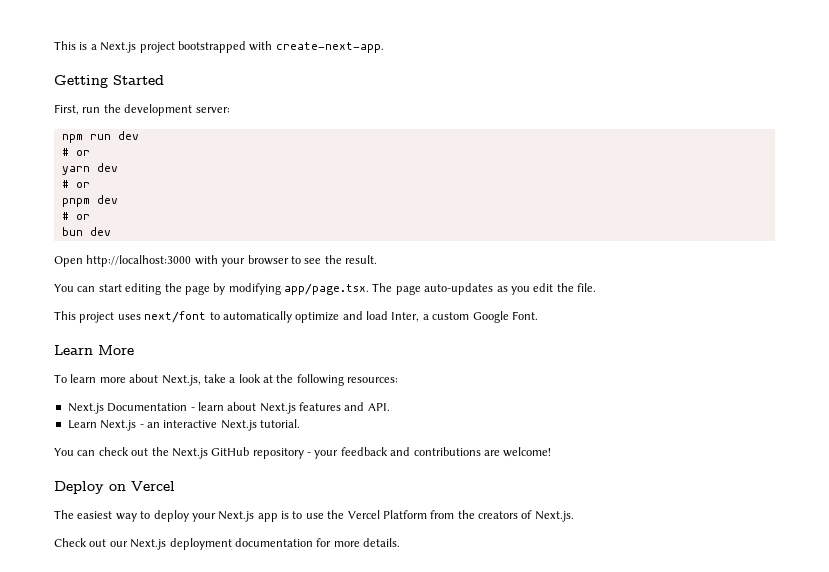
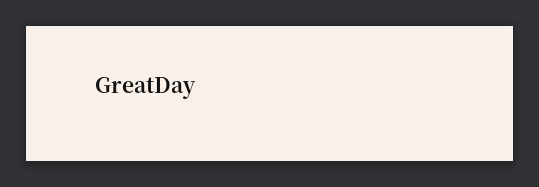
[54,41,384,53] [54,75,164,88] [54,104,230,116] [61,131,139,143] [61,148,90,156] [61,163,118,175] [61,180,90,188] [61,195,118,207] [61,212,90,220] [61,227,111,236] [54,255,377,267] [54,283,596,295] [54,311,538,323] [54,345,134,355] [54,374,399,386] [67,402,390,414] [67,419,300,431] [54,447,552,459] [54,481,175,494] [54,510,574,522] [54,538,400,550] This is a Next.js project bootstrapped with create-next-app. // Getting Started // First, run the development server: // npm run dev // # or // yarn dev // # or // pnpm dev // # or // bun dev // Open http://localhost:3000 with your browser to see the result. // You can start editing the page by modifying app/page.tsx. The page auto-updates as you edit the file. // This project uses next/font to automatically optimize and load Inter, a custom Google Font. // Learn More // To learn more about Next.js, take a look at the following resources: // Next.js Documentation - learn about Next.js features and API. // Learn Next.js - an interactive Next.js tutorial. // You can check out the Next.js GitHub repository - your feedback and contributions are welcome! // Deploy on Vercel // The easiest way to deploy your Next.js app is to use the Vercel Platform from the creators of Next.js. // Check out our Next.js deployment documentation for more details. -> [95,77,196,99] GreatDay

